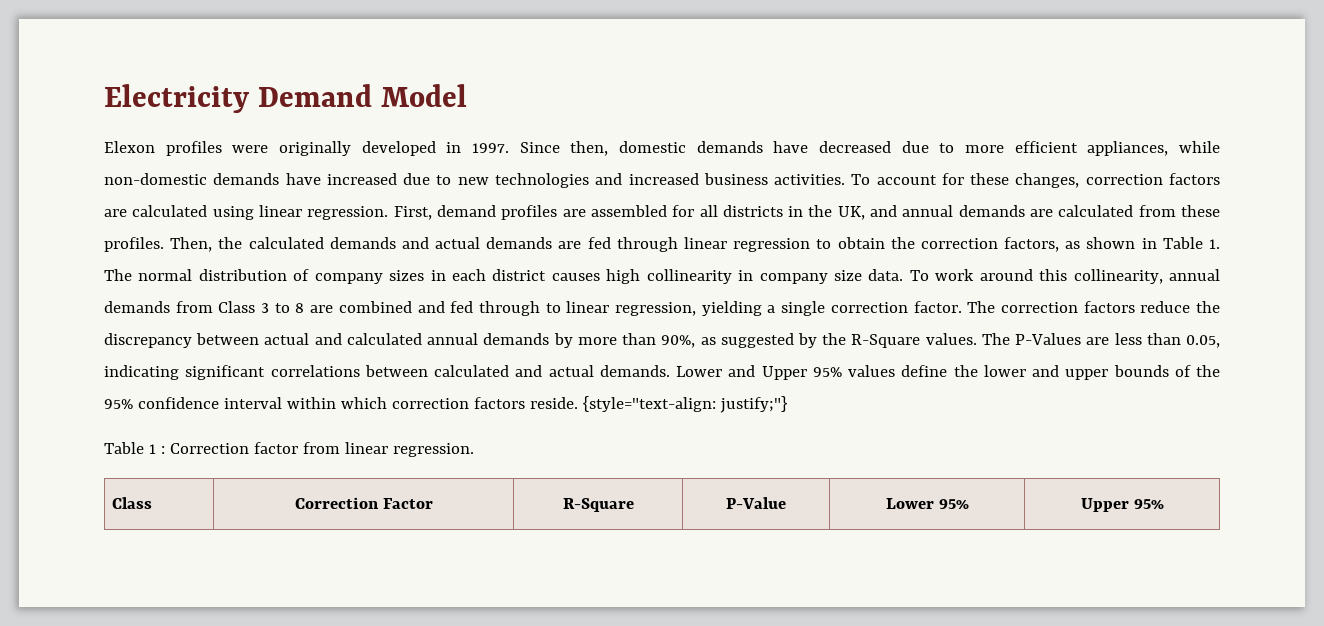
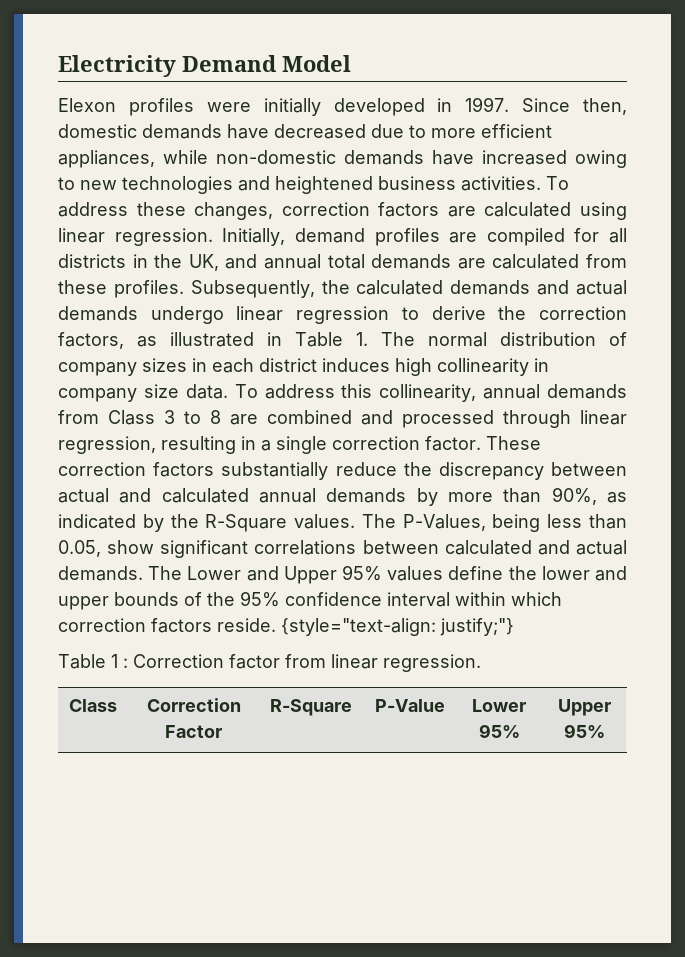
[279,141,351,156] originally -> [263,98,321,116] initially
[403,173,431,185] due -> [575,150,627,168] owing
[628,173,699,185] increased -> [275,176,373,194] heightened
[876,173,964,185] account for -> [58,202,128,217] address
[393,206,432,220] First, -> [222,228,286,246] Initially,
[590,205,667,217] assembled -> [486,228,565,246] compiled
(954, 211) none -> [327,254,365,269] total
[170,237,213,252] Then, -> [190,280,315,298] Subsequently,
[558,237,678,252] are fed through -> [150,306,224,324] undergo
[837,237,885,249] obtain -> [431,306,486,320] derive
[1086,237,1136,249] shown -> [170,332,254,347] illustrated
[551,273,600,281] causes -> [322,358,390,372] induces
[935,269,1033,281] work around -> [264,384,335,399] address
[450,301,762,316] fed through to linear regression, yielding -> [402,410,627,428] [58,436,256,454] processed through linear regression, resulting in
[967,301,1135,313] The correction factors -> [486,436,541,450] [58,462,329,480] These correction factors substantially
[720,333,794,348] suggested -> [58,514,136,529] indicated
[1015,333,1110,345] P-Values are -> [402,514,541,532] P-Values, being
[104,365,179,380] indicating -> [107,540,155,554] show
(670, 371) none -> [148,566,183,580] The

